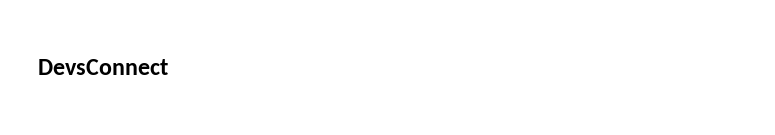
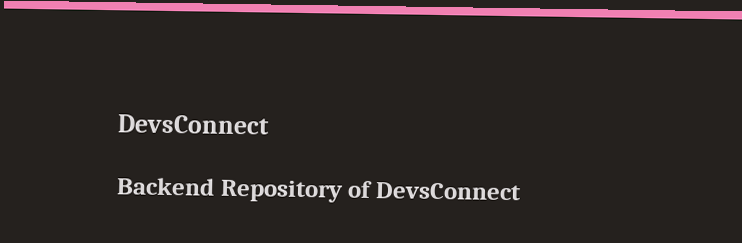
[38,59,168,75] DevsConnect -> [117,114,270,135] [116,177,522,203] DevsConnect // Backend Repository of DevsConnect

